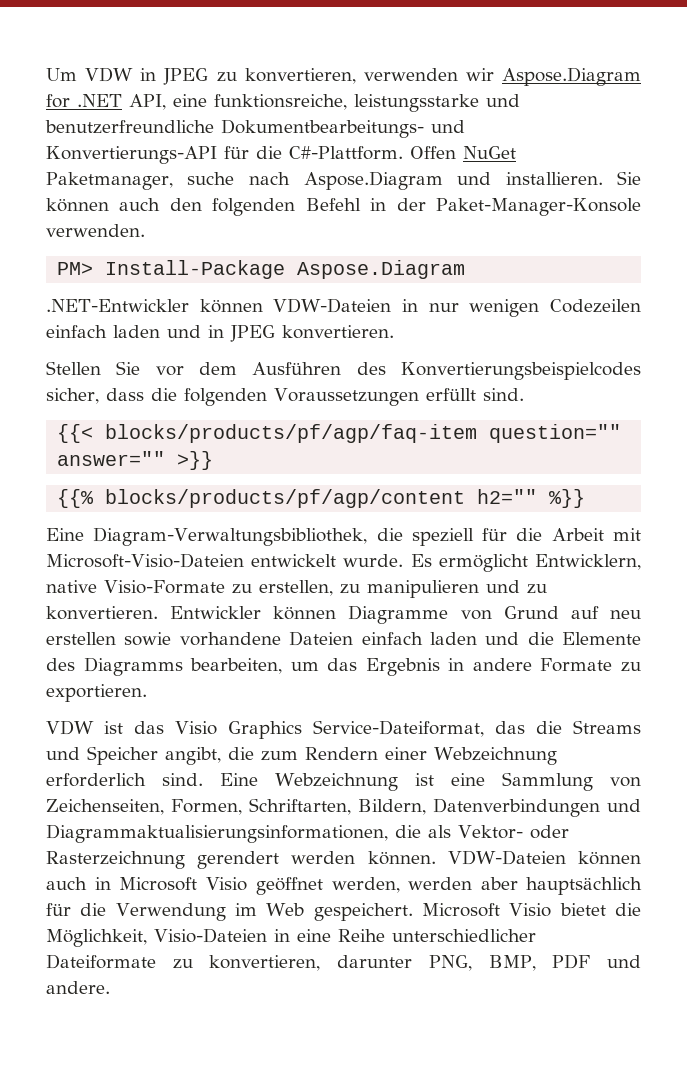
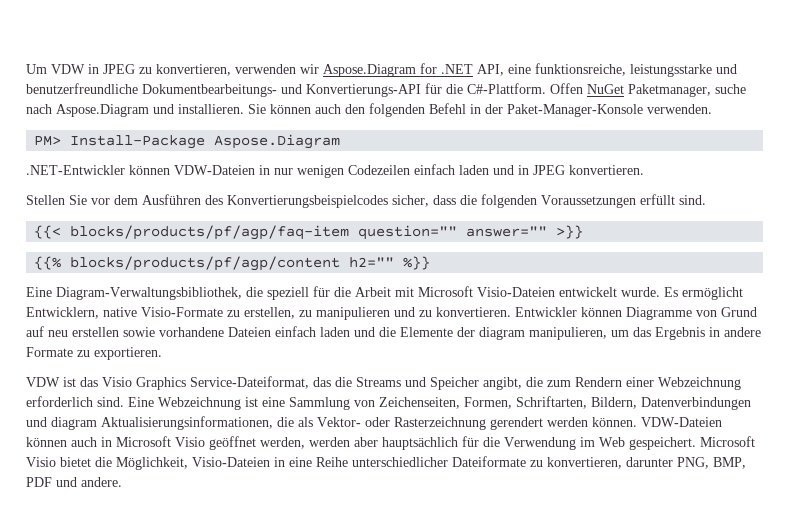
[46,553,244,568] Microsoft-Visio-Dateien -> [418,286,555,297] Microsoft Visio-Dateien
[46,657,283,676] des Diagramms bearbeiten, -> [457,327,607,340] der diagram manipulieren,
[46,824,388,843] Diagrammaktualisierungsinformationen, -> [51,416,273,430] diagram Aktualisierungsinformationen,

